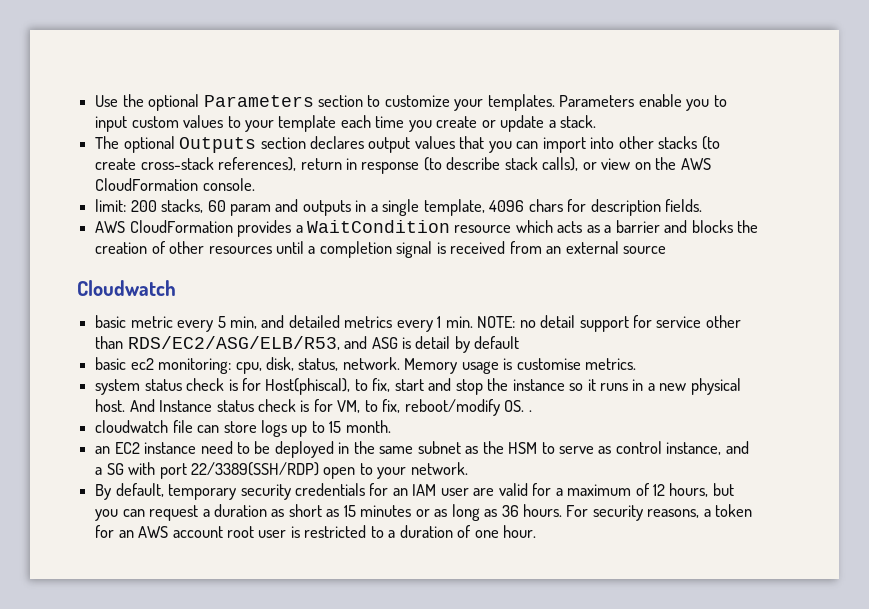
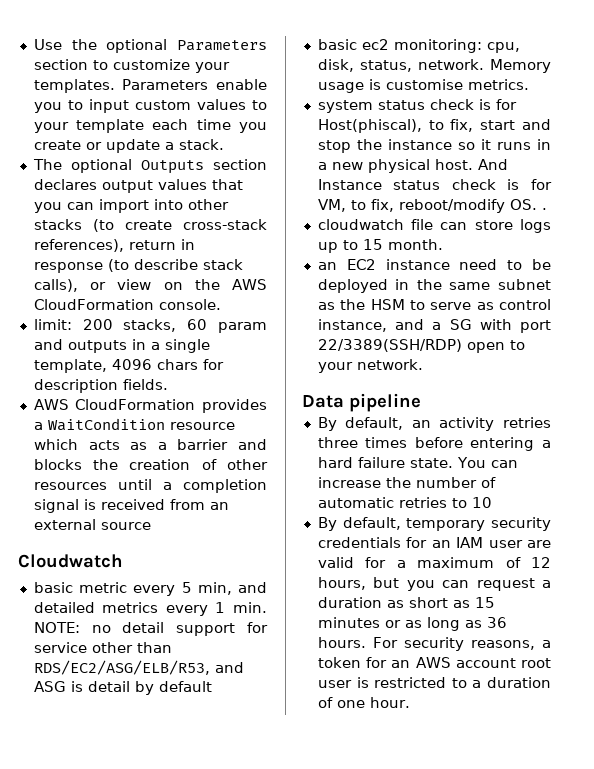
(468, 468) none -> [302,393,421,412] [317,417,551,431] [317,437,551,451] [317,457,518,468] [317,477,496,488] [317,497,492,508] // Data pipeline // By default, an activity retries three times before entering a hard failure state. You can increase the number of automatic retries to 10

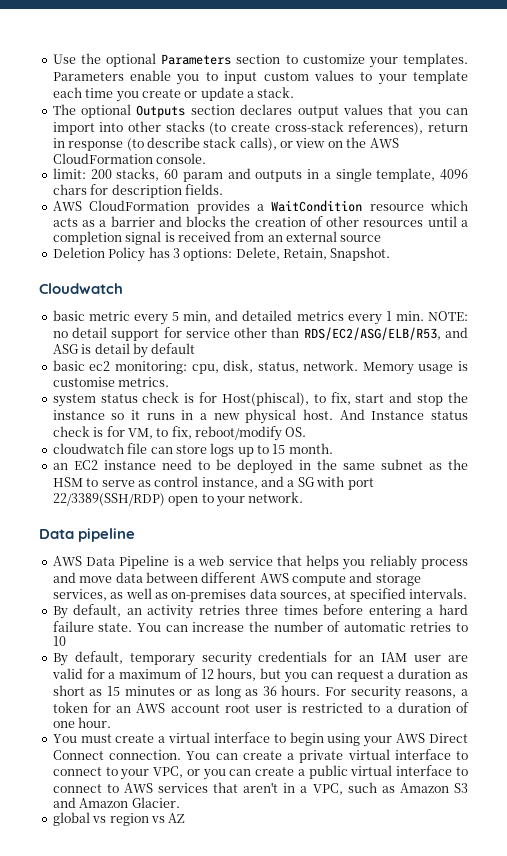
(151, 526) none -> [52,247,391,262] // Deletion Policy has 3 options: Delete, Retain, Snapshot.
[541,208,547,210] . -> (307, 432) none
(421, 402) none -> [52,555,468,570] [52,572,421,586] [52,588,468,602] // AWS Data Pipeline is a web service that helps you reliably process and move data between different AWS compute and storage services, as well as on-premises data sources, at specified intervals.
(410, 702) none -> [52,732,468,747] [52,749,468,763] [52,765,468,780] [52,782,469,795] [52,797,180,808] [52,812,186,826] // You must create a virtual interface to begin using your AWS Direct Connect connection. You can create a private virtual interface to connect to your VPC, or you can create a public virtual interface to connect to AWS services that aren't in a VPC, such as Amazon S3 and Amazon Glacier. // global vs region vs AZ

